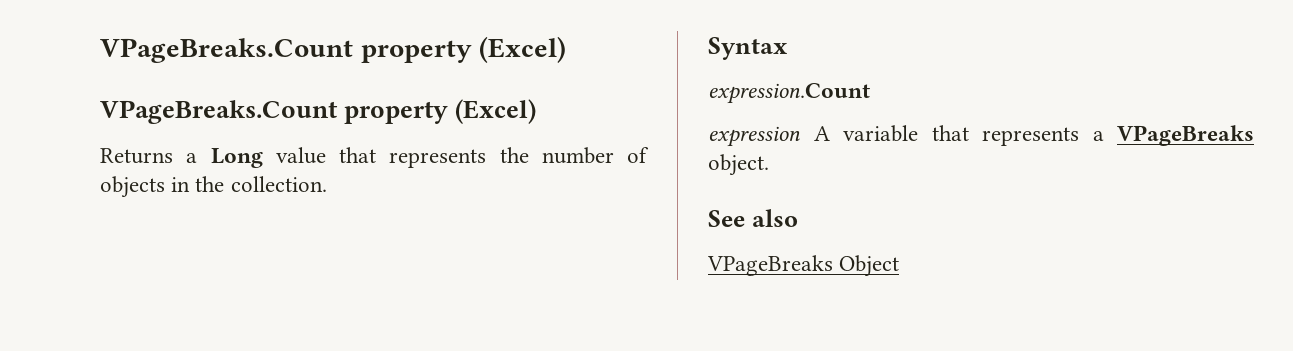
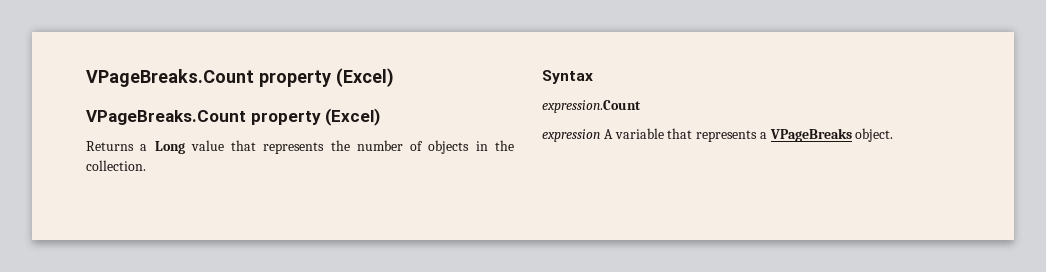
[708,209,798,227] [707,255,900,277] // See also // VPageBreaks Object -> (894, 135) none

